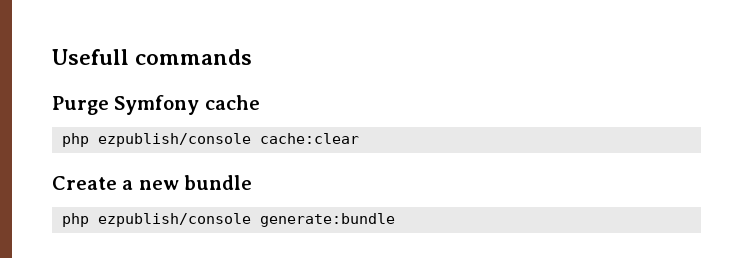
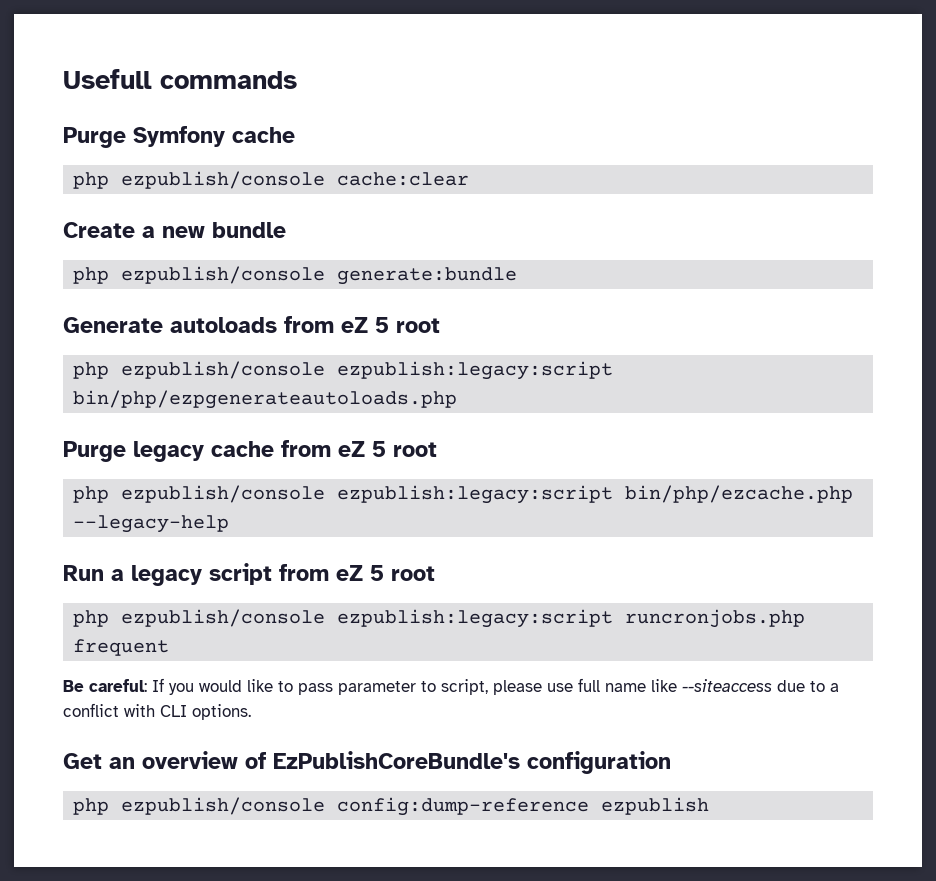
(395, 220) none -> [63,316,440,333] [73,361,614,380] [73,390,458,409] [63,440,437,462] [73,485,854,504] [73,515,230,533] [63,563,435,586] [73,609,806,628] [73,639,170,656] [63,678,839,695] [63,703,251,720] [63,751,671,774] [73,797,710,816] // Generate autoloads from eZ 5 root // php ezpublish/console ezpublish:legacy:script bin/php/ezpgenerateautoloads.php // Purge legacy cache from eZ 5 root // php ezpublish/console ezpublish:legacy:script bin/php/ezcache.php --legacy-help // Run a legacy script from eZ 5 root // php ezpublish/console ezpublish:legacy:script runcronjobs.php frequent // Be careful: If you would like to pass parameter to script, please use full name like --siteaccess due to a conflict with CLI options. // Get an overview of EzPublishCoreBundle's configuration // php ezpublish/console config:dump-reference ezpublish

